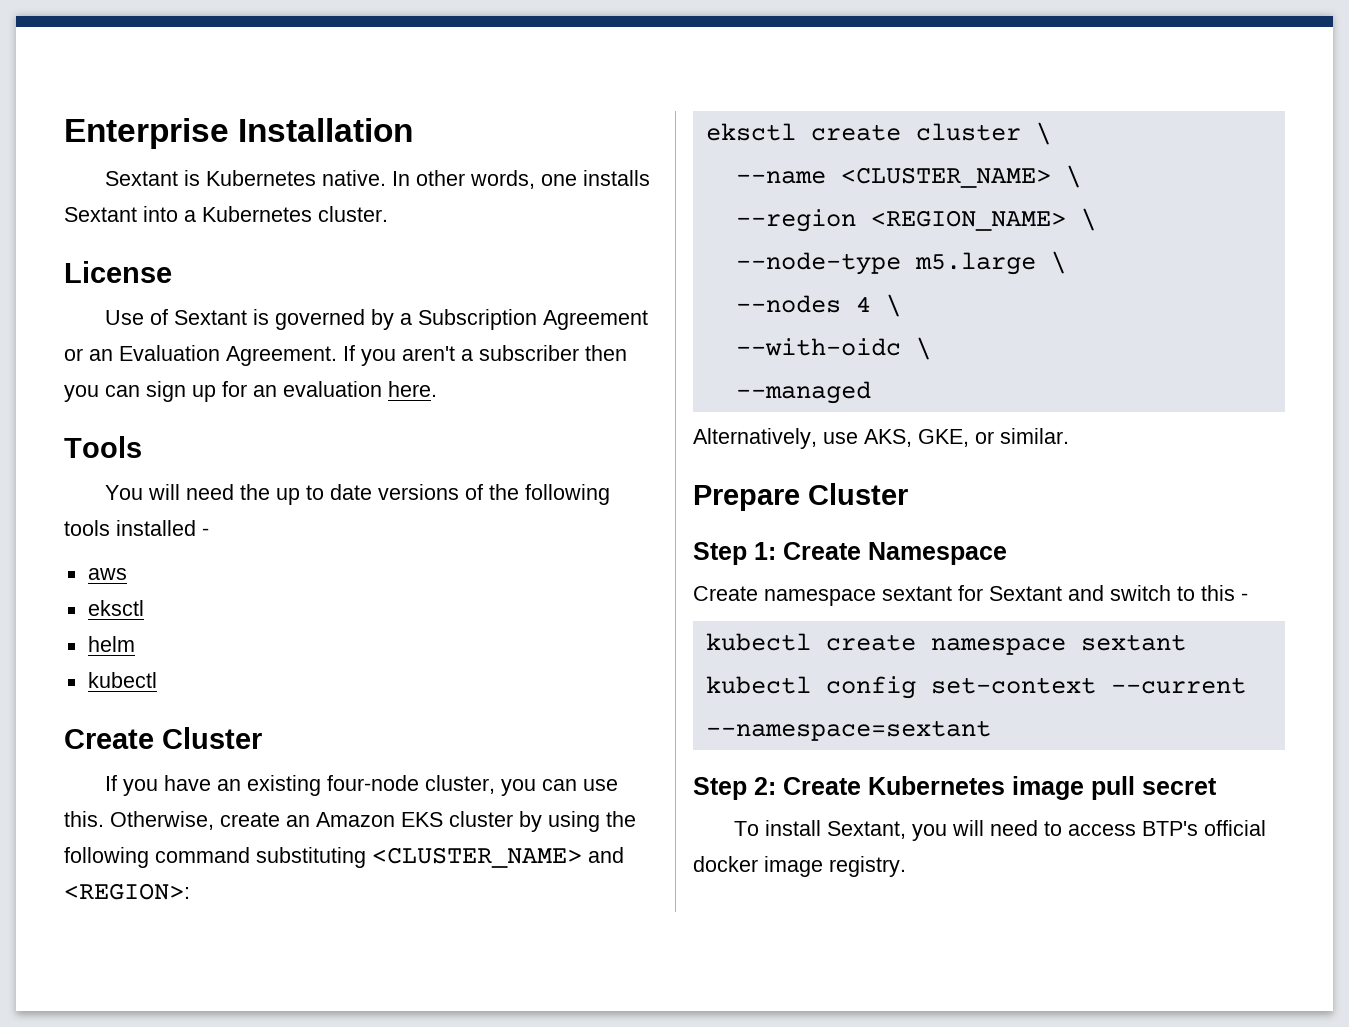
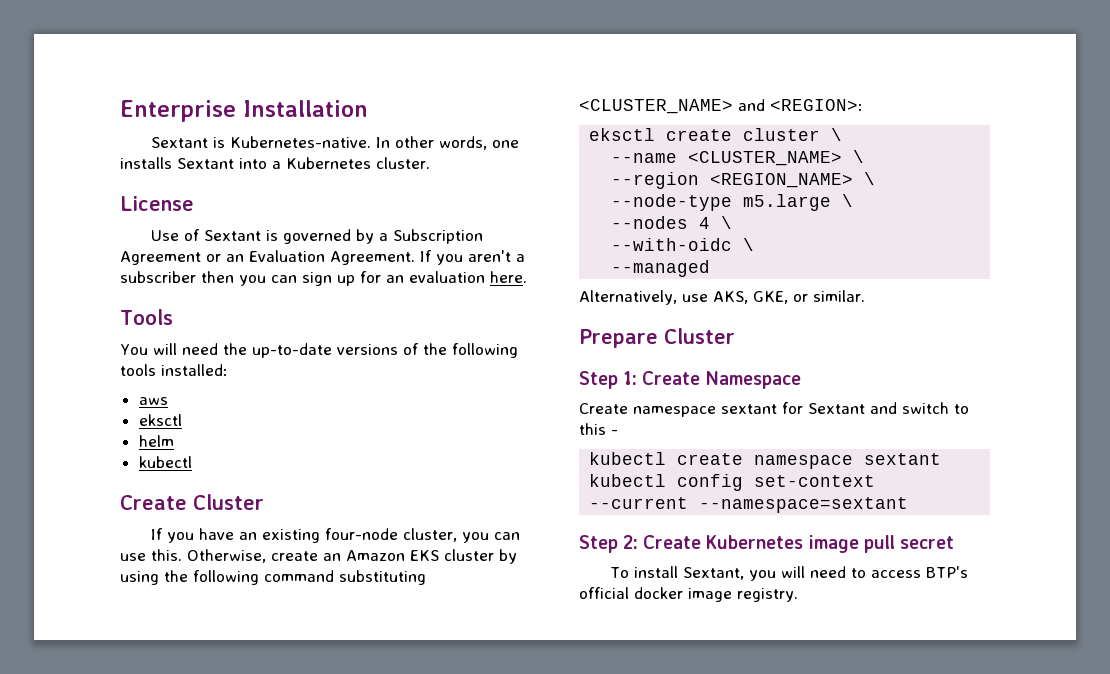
[206,170,387,186] Kubernetes native. -> [230,136,372,148] Kubernetes-native.
[276,484,373,505] up to date -> [251,343,332,358] up-to-date
[116,520,209,536] installed - -> [161,364,228,376] installed:

